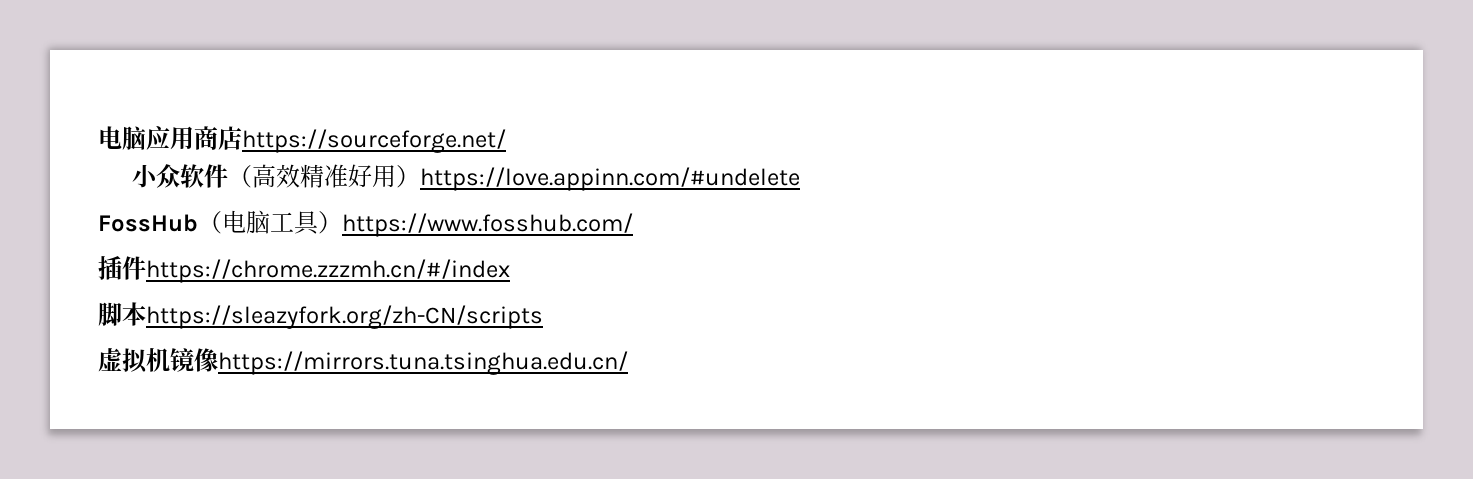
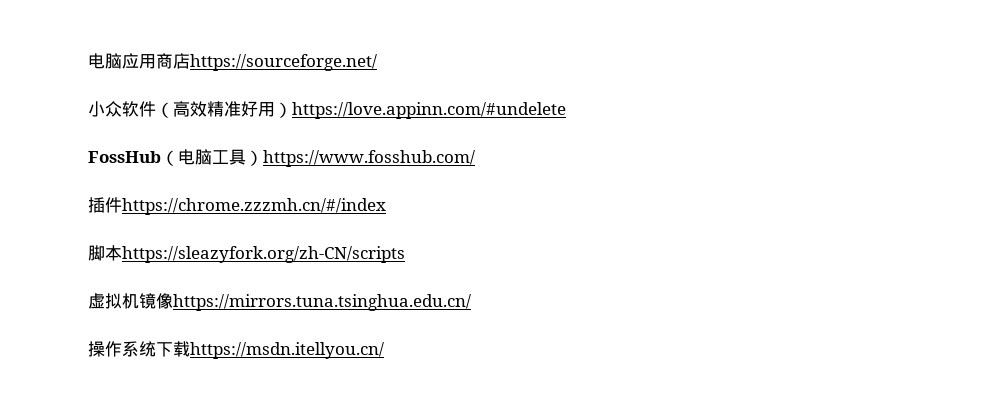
(628, 363) none -> [88,341,384,359] // 操作系统下载https://msdn.itellyou.cn/

